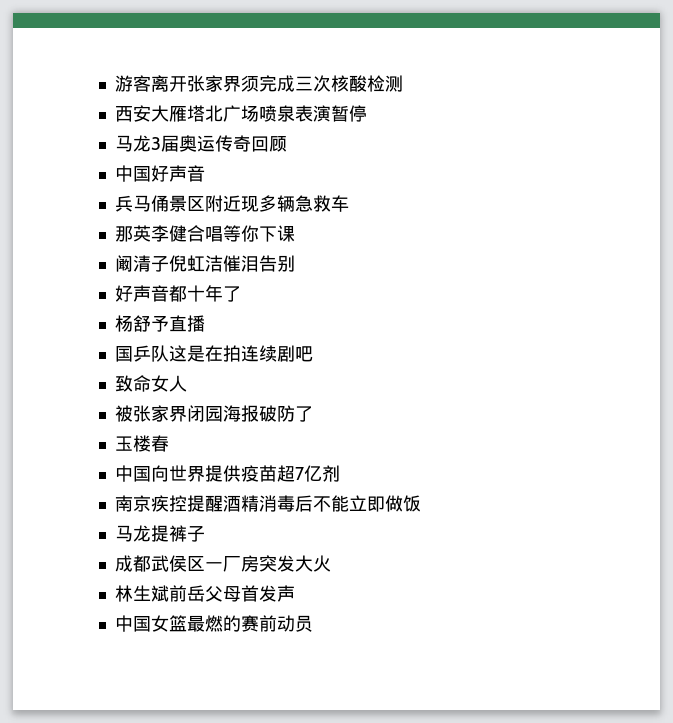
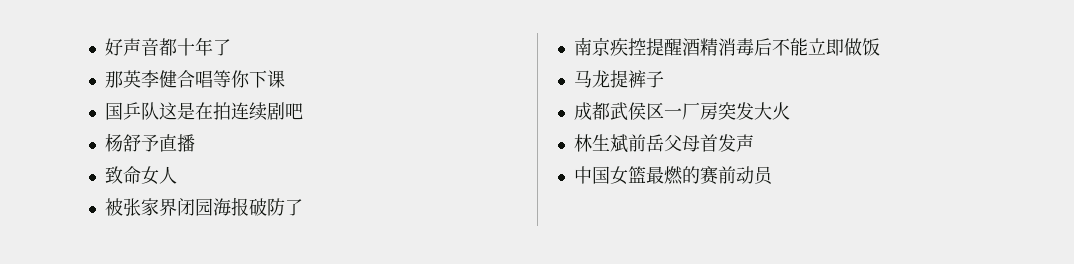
[114,75,403,92] [114,105,367,122] [114,135,287,152] [114,165,205,182] [114,195,349,212] 游客离开张家界须完成三次核酸检测 // 西安大雁塔北广场喷泉表演暂停 // 马龙3届奥运传奇回顾 // 中国好声音 // 兵马俑景区附近现多辆急救车 -> [104,37,231,56] 好声音都十年了
[114,255,295,272] [114,285,241,302] [114,315,205,332] // 阚清子倪虹洁催泪告别 // 好声音都十年了 // 杨舒予直播 -> (285, 79) none
(313, 354) none -> [104,133,195,152] // 杨舒予直播
[114,435,169,452] [114,465,340,482] // 玉楼春 // 中国向世界提供疫苗超7亿剂 -> (303, 207) none

